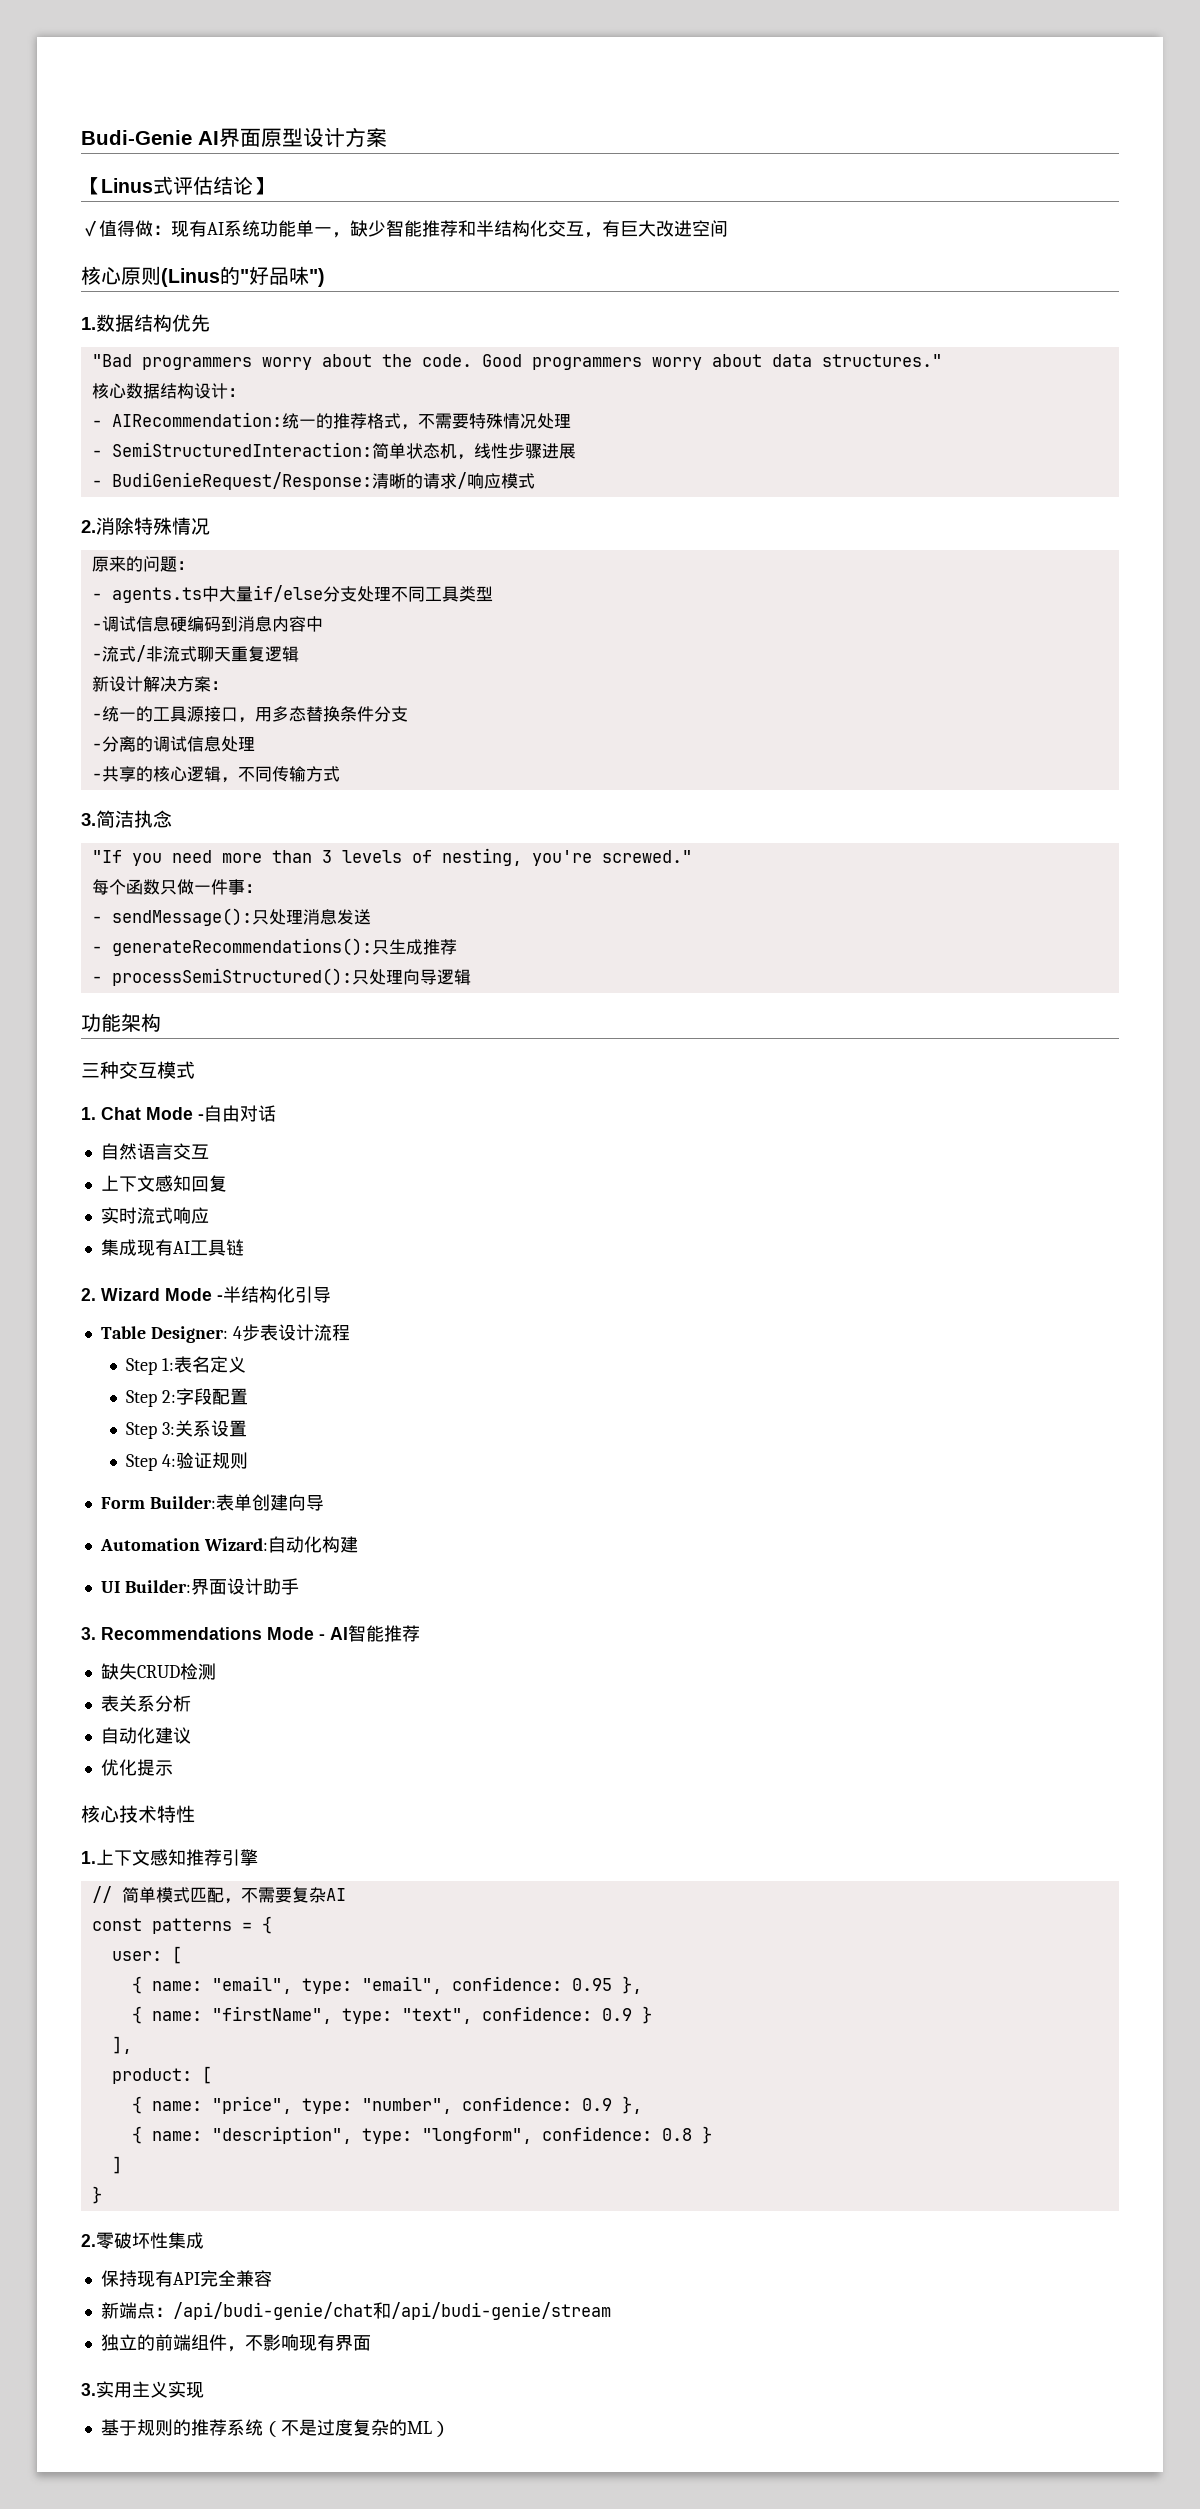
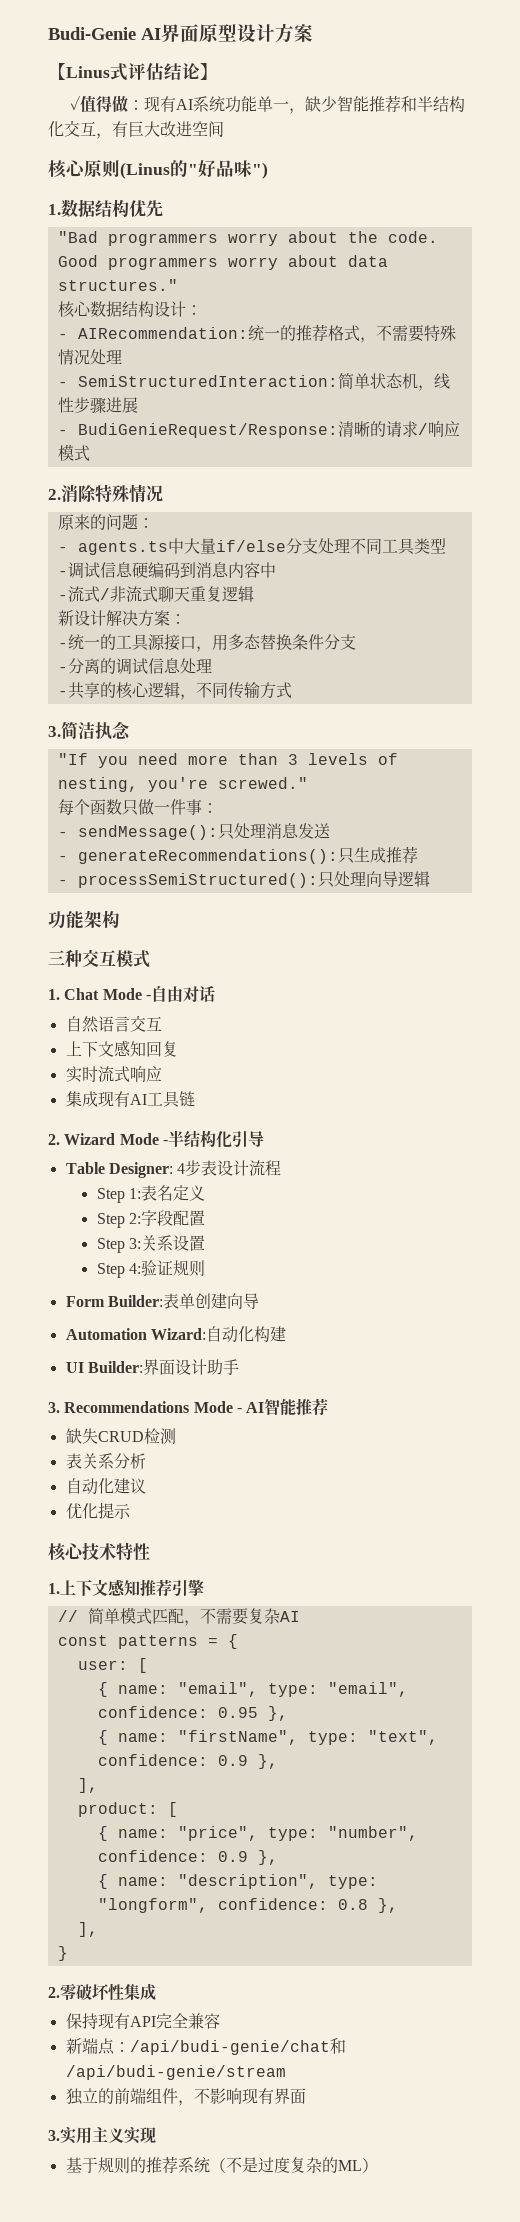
[641,2006,652,2024] } -> [257,1754,278,1769] },
[701,2126,712,2144] [111,2156,122,2174] } // ] -> [377,1898,398,1913] [77,1922,98,1937] }, // ],

